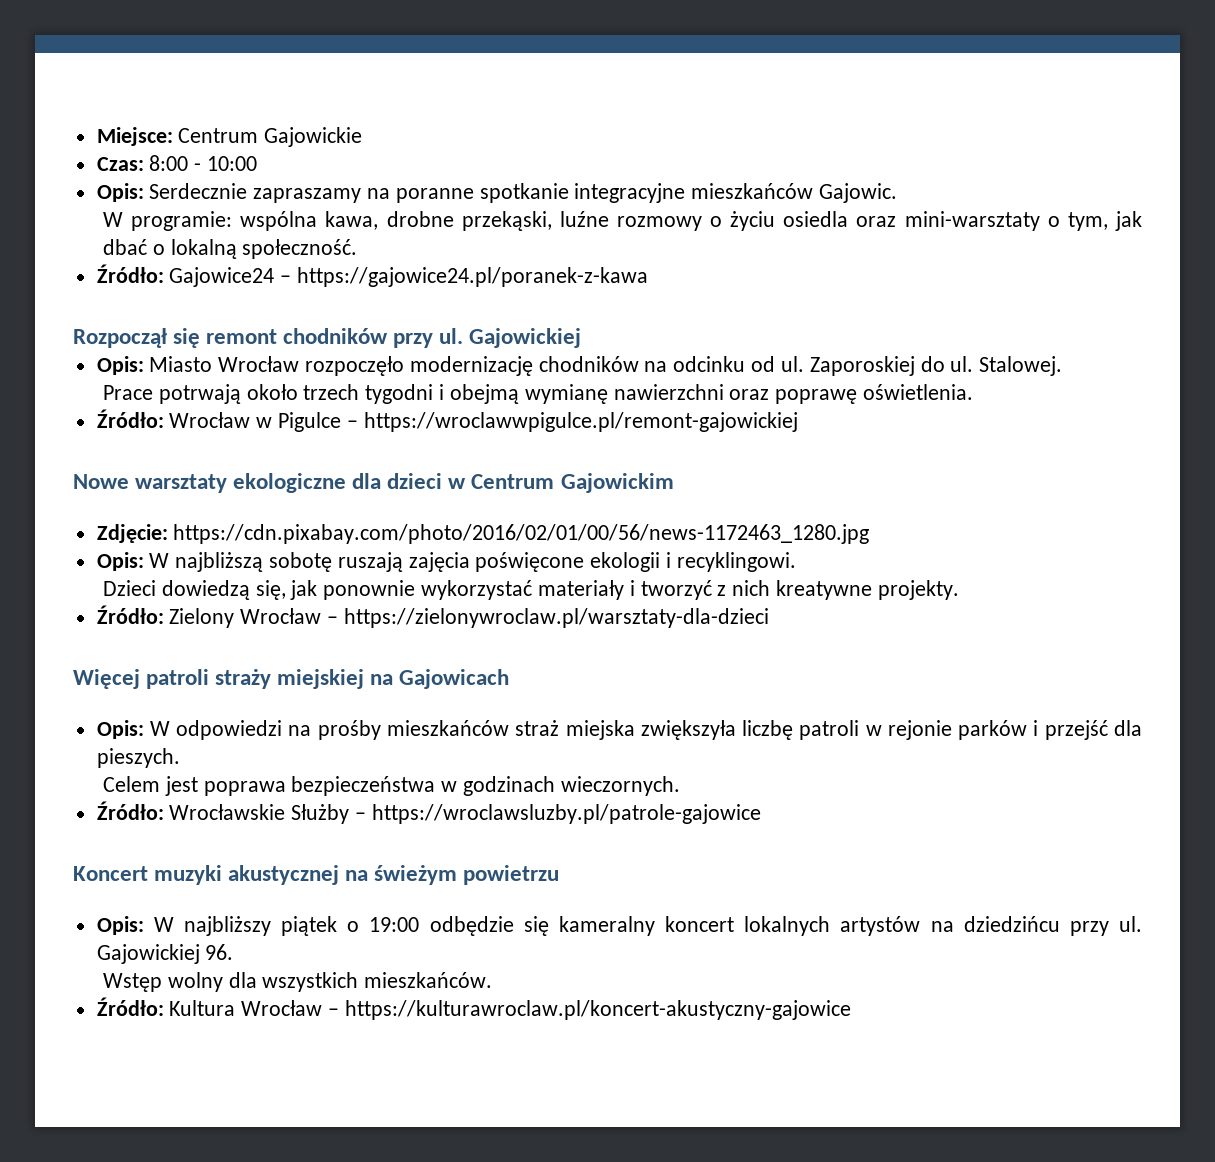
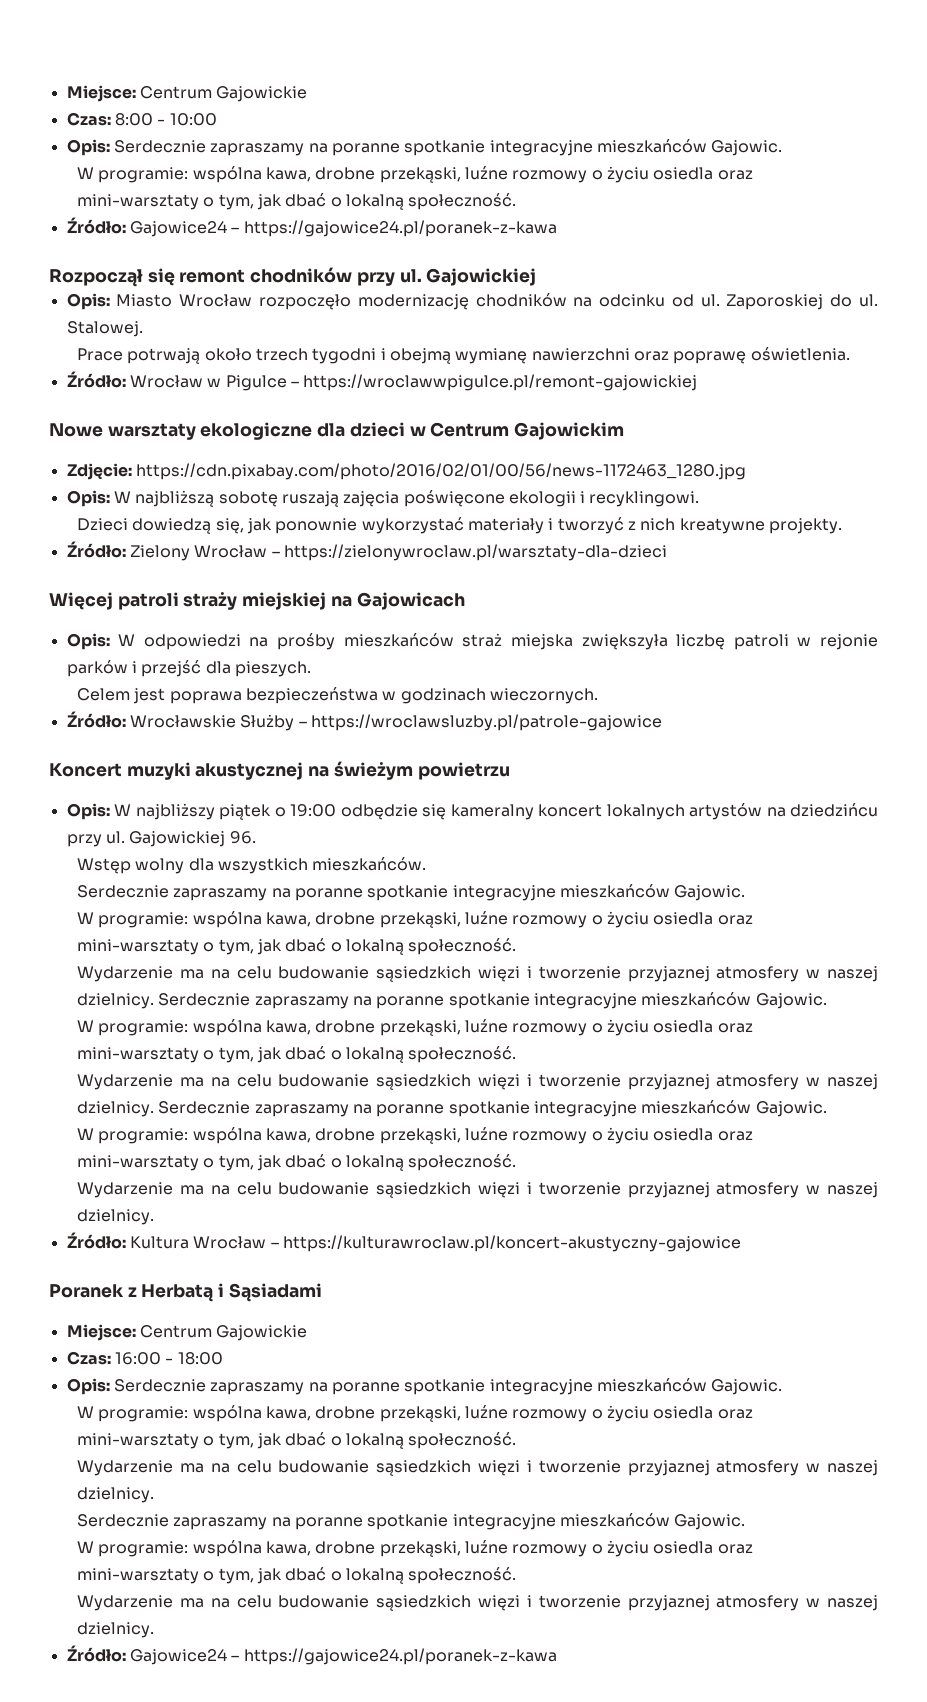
(493, 980) none -> [77,884,746,901] [77,911,753,928] [77,938,517,955] [77,966,879,982] [77,992,827,1009] [77,1019,753,1036] [77,1046,517,1063] [77,1074,879,1090] [77,1100,827,1117] [77,1127,753,1144] [77,1154,517,1171] [77,1182,879,1198] [77,1209,155,1225] // Serdecznie zapraszamy na poranne spotkanie integracyjne mieszkańców Gajowic. // W programie: wspólna kawa, drobne przekąski, luźne rozmowy o życiu osiedla oraz mini-warsztaty o tym, jak dbać o lokalną społeczność. // Wydarzenie ma na celu budowanie sąsiedzkich więzi i tworzenie przyjaznej atmosfery w naszej dzielnicy. Serdecznie zapraszamy na poranne spotkanie integracyjne mieszkańców Gajowic. // W programie: wspólna kawa, drobne przekąski, luźne rozmowy o życiu osiedla oraz mini-warsztaty o tym, jak dbać o lokalną społeczność. // Wydarzenie ma na celu budowanie sąsiedzkich więzi i tworzenie przyjaznej atmosfery w naszej dzielnicy. Serdecznie zapraszamy na poranne spotkanie integracyjne mieszkańców Gajowic. // W programie: wspólna kawa, drobne przekąski, luźne rozmowy o życiu osiedla oraz mini-warsztaty o tym, jak dbać o lokalną społeczność. // Wydarzenie ma na celu budowanie sąsiedzkich więzi i tworzenie przyjaznej atmosfery w naszej dzielnicy.
(851, 1010) none -> [49,1283,322,1302] [66,1324,308,1341] [66,1351,223,1365] [66,1378,783,1395] [77,1405,753,1422] [77,1432,517,1449] [77,1460,879,1476] [77,1487,155,1503] [77,1513,746,1530] [77,1540,753,1557] [77,1567,517,1584] [77,1595,879,1611] [77,1622,155,1638] [66,1645,557,1665] // Poranek z Herbatą i Sąsiadami // Miejsce: Centrum Gajowickie // Czas: 16:00 - 18:00 // Opis: Serdecznie zapraszamy na poranne spotkanie integracyjne mieszkańców Gajowic. // W programie: wspólna kawa, drobne przekąski, luźne rozmowy o życiu osiedla oraz mini-warsztaty o tym, jak dbać o lokalną społeczność. // Wydarzenie ma na celu budowanie sąsiedzkich więzi i tworzenie przyjaznej atmosfery w naszej dzielnicy. // Serdecznie zapraszamy na poranne spotkanie integracyjne mieszkańców Gajowic. // W programie: wspólna kawa, drobne przekąski, luźne rozmowy o życiu osiedla oraz mini-warsztaty o tym, jak dbać o lokalną społeczność. // Wydarzenie ma na celu budowanie sąsiedzkich więzi i tworzenie przyjaznej atmosfery w naszej dzielnicy. // Źródło: Gajowice24 – https://gajowice24.pl/poranek-z-kawa

